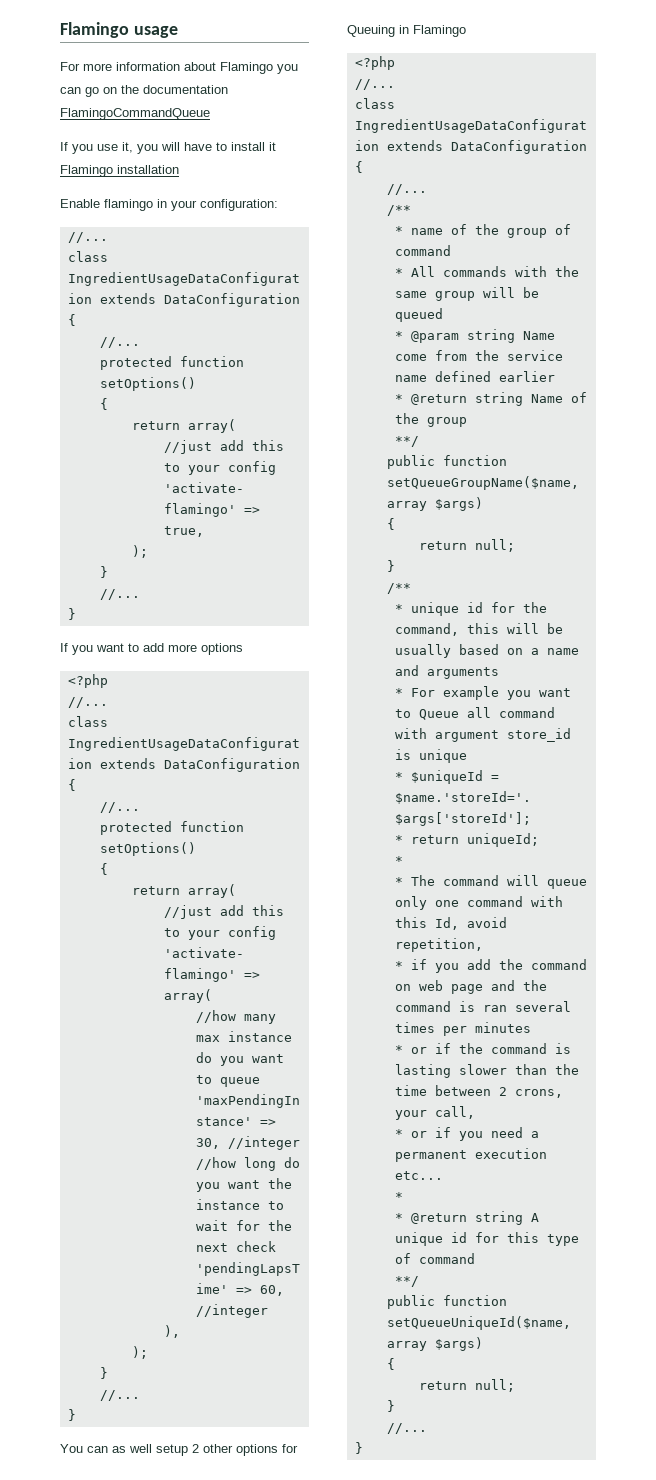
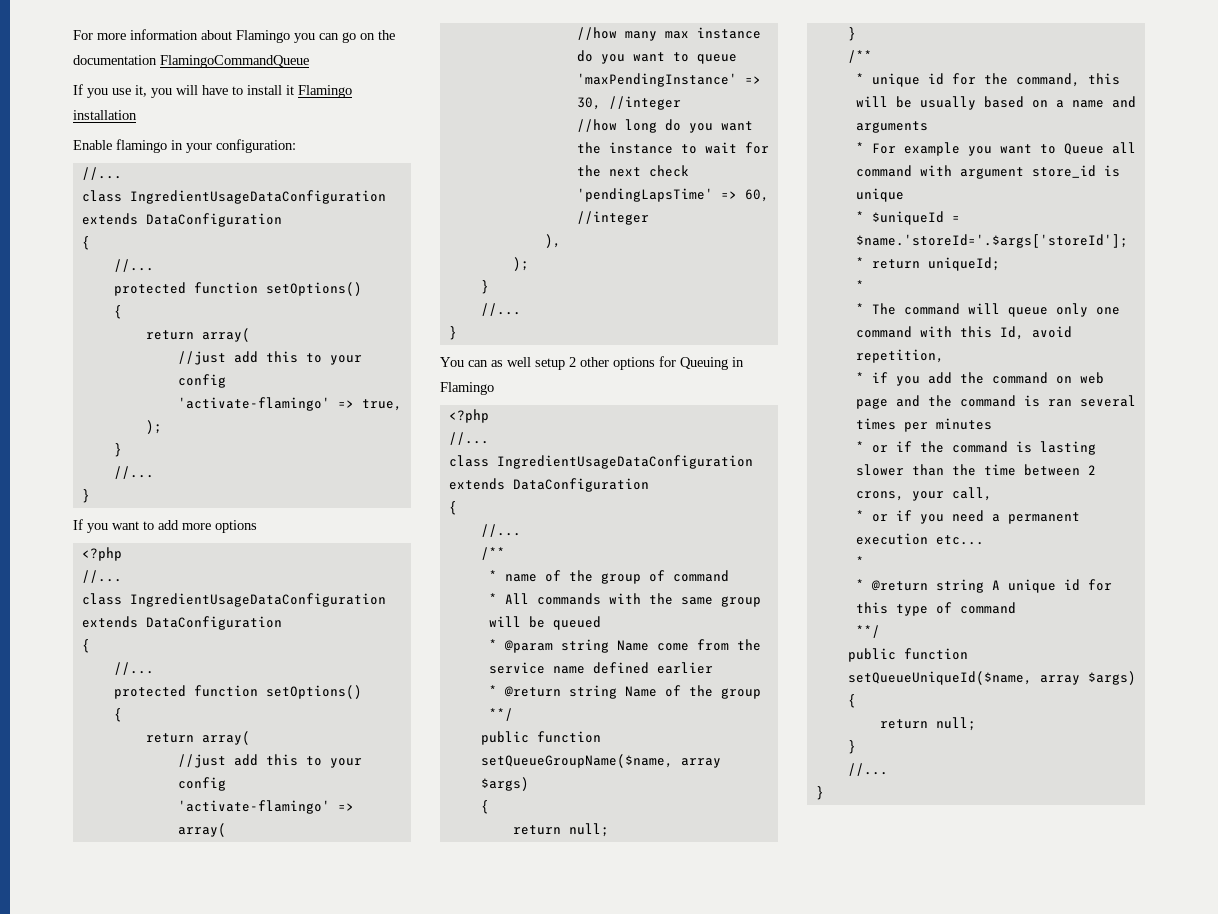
[60,22,178,38] Flamingo usage // -> (73, 35) none

